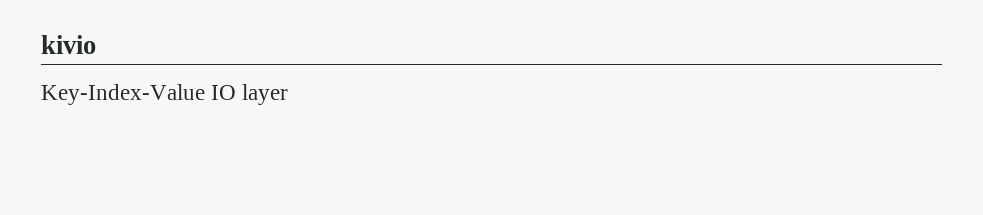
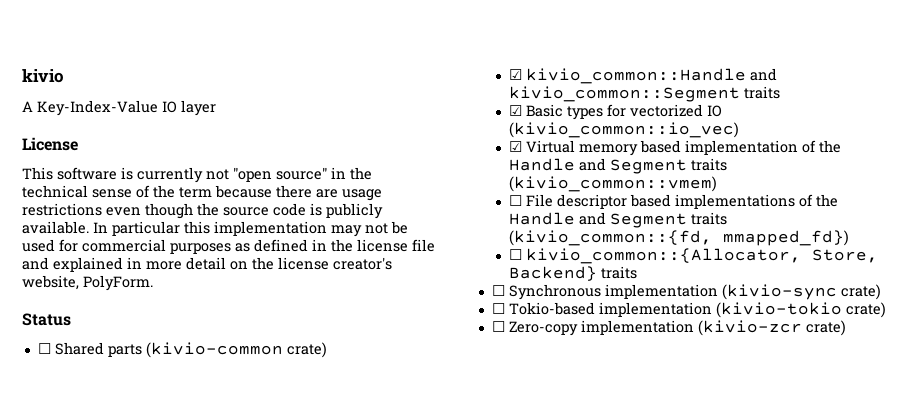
(96, 44) none -> [22,101,33,112] A
(289, 94) none -> [22,137,78,151] [22,167,372,183] [22,185,382,201] [22,203,383,219] [22,221,408,237] [22,239,435,254] [22,257,392,272] [22,275,153,291] [22,313,71,326] [37,342,327,358] [508,68,777,84] [508,86,780,102] [508,104,722,120] [508,122,739,138] [508,140,841,156] [508,158,727,174] [508,176,717,192] [508,194,838,209] [508,212,727,228] [508,230,849,246] [508,248,878,264] [508,266,637,281] [491,284,881,300] [491,302,886,318] [491,320,846,336] // License // This software is currently not "open source" in the technical sense of the term because there are usage restrictions even though the source code is publicly available. In particular this implementation may not be used for commercial purposes as defined in the license file and explained in more detail on the license creator's website, PolyForm. // Status // ☐ Shared parts (kivio-common crate) // ☑ kivio_common::Handle and kivio_common::Segment traits // ☑ Basic types for vectorized IO (kivio_common::io_vec) // ☑ Virtual memory based implementation of the Handle and Segment traits (kivio_common::vmem) // ☐ File descriptor based implementations of the Handle and Segment traits (kivio_common::{fd, mmapped_fd}) // ☐ kivio_common::{Allocator, Store, Backend} traits // ☐ Synchronous implementation (kivio-sync crate) // ☐ Tokio-based implementation (kivio-tokio crate) // ☐ Zero-copy implementation (kivio-zcr crate)

